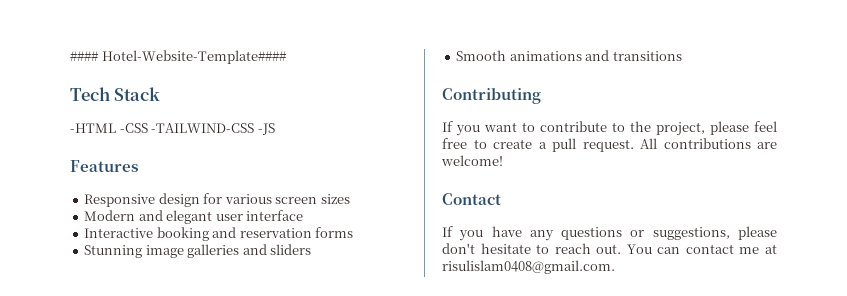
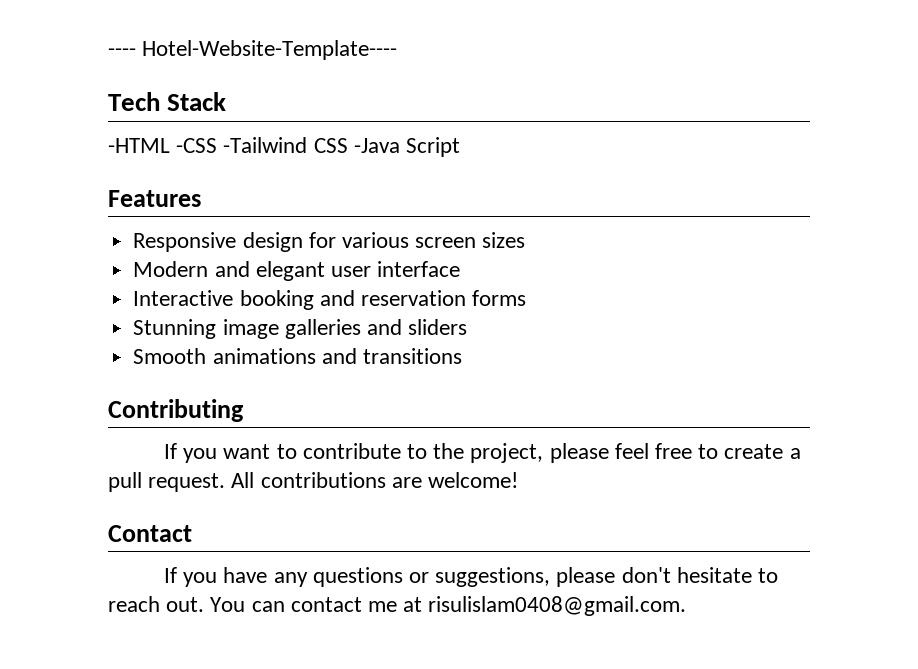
[70,50,287,64] #### Hotel-Website-Template#### -> [108,40,398,60] ---- Hotel-Website-Template----
[151,123,275,135] -TAILWIND-CSS -JS -> [223,137,461,157] -Tailwind CSS -Java Script

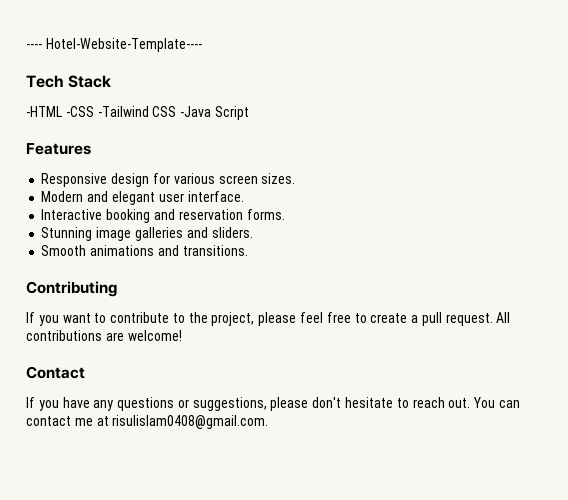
[482,232,526,248] sizes -> [261,173,296,184] sizes.
[377,261,461,277] interface -> [187,191,244,202] interface.
[472,290,527,306] forms -> [246,209,285,220] forms.
[408,319,468,335] sliders -> [211,227,253,238] sliders.
[362,348,462,364] transitions -> [182,245,248,256] transitions.

